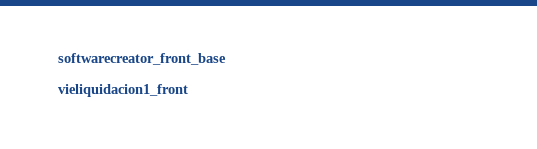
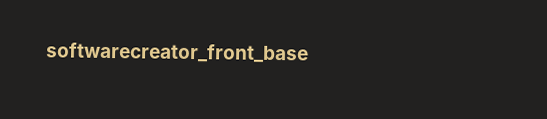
[58,84,188,97] // vieliquidacion1_front -> (309, 53) none

